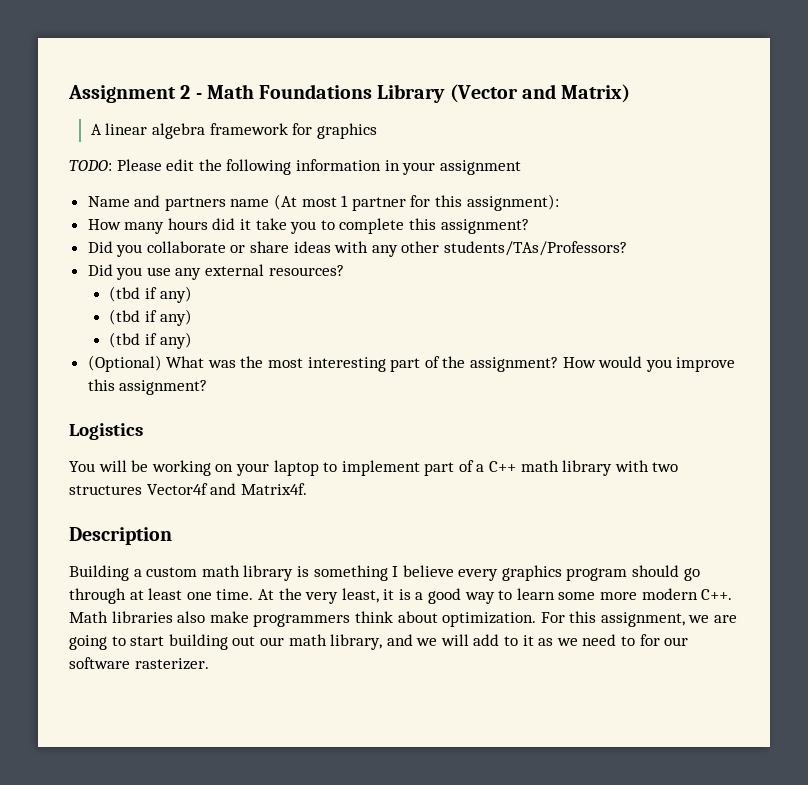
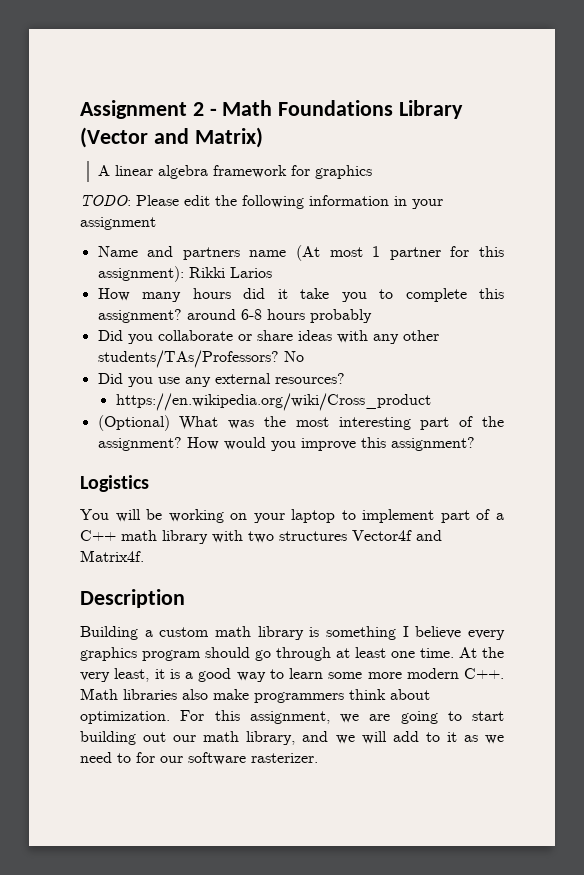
(559, 202) none -> [188,267,272,278] Rikki Larios
(529, 226) none -> [186,309,372,323] around 6-8 hours probably
(628, 248) none -> [283,351,304,362] No
[109,286,192,303] [109,309,192,326] [109,332,192,349] (tbd if any) // (tbd if any) // (tbd if any) -> [115,393,431,411] https://en.wikipedia.org/wiki/Cross_product

